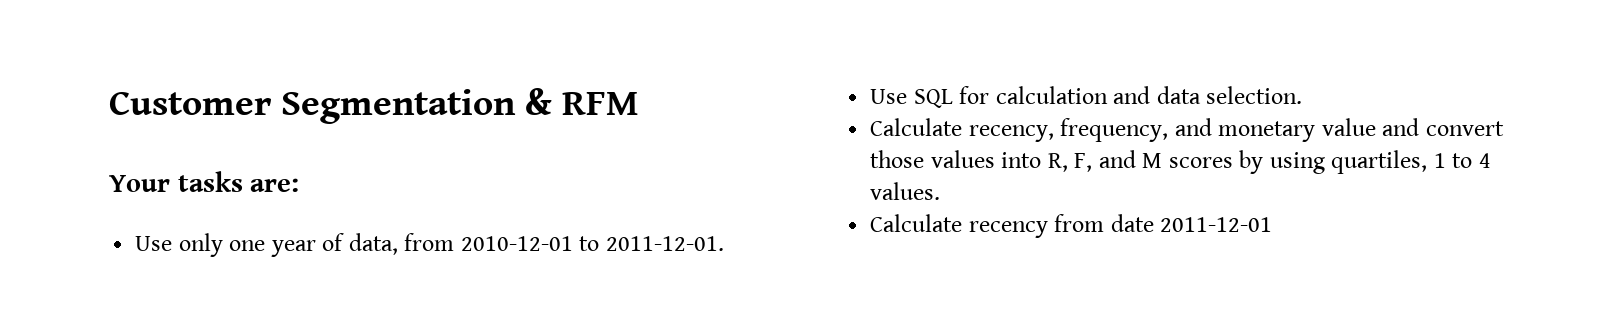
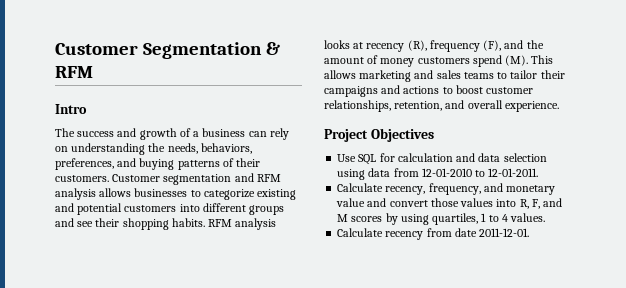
[109,171,300,192] [135,233,724,257] Your tasks are: // Use only one year of data, from 2010-12-01 to 2011-12-01. -> [55,104,87,114] [55,128,289,140] [55,143,252,155] [55,158,261,170] [55,173,281,185] [55,188,297,200] [55,203,285,215] [55,218,277,230] [324,40,544,52] [324,55,554,67] [324,70,565,82] [324,85,534,97] [324,100,559,112] [324,128,434,142] Intro // The success and growth of a business can rely on understanding the needs, behaviors, preferences, and buying patterns of their customers. Customer segmentation and RFM analysis allows businesses to categorize existing and potential customers into different groups and see their shopping habits. RFM analysis looks at recency (R), frequency (F), and the amount of money customers spend (M). This allows marketing and sales teams to tailor their campaigns and actions to boost customer relationships, retention, and overall experience. // Project Objectives
[1206,86,1303,104] selection. -> [503,153,547,162] [337,168,539,180] selection using data from 12-01-2010 to 12-01-2011.
[1160,217,1273,232] 2011-12-01 -> [479,228,530,237] 2011-12-01.

